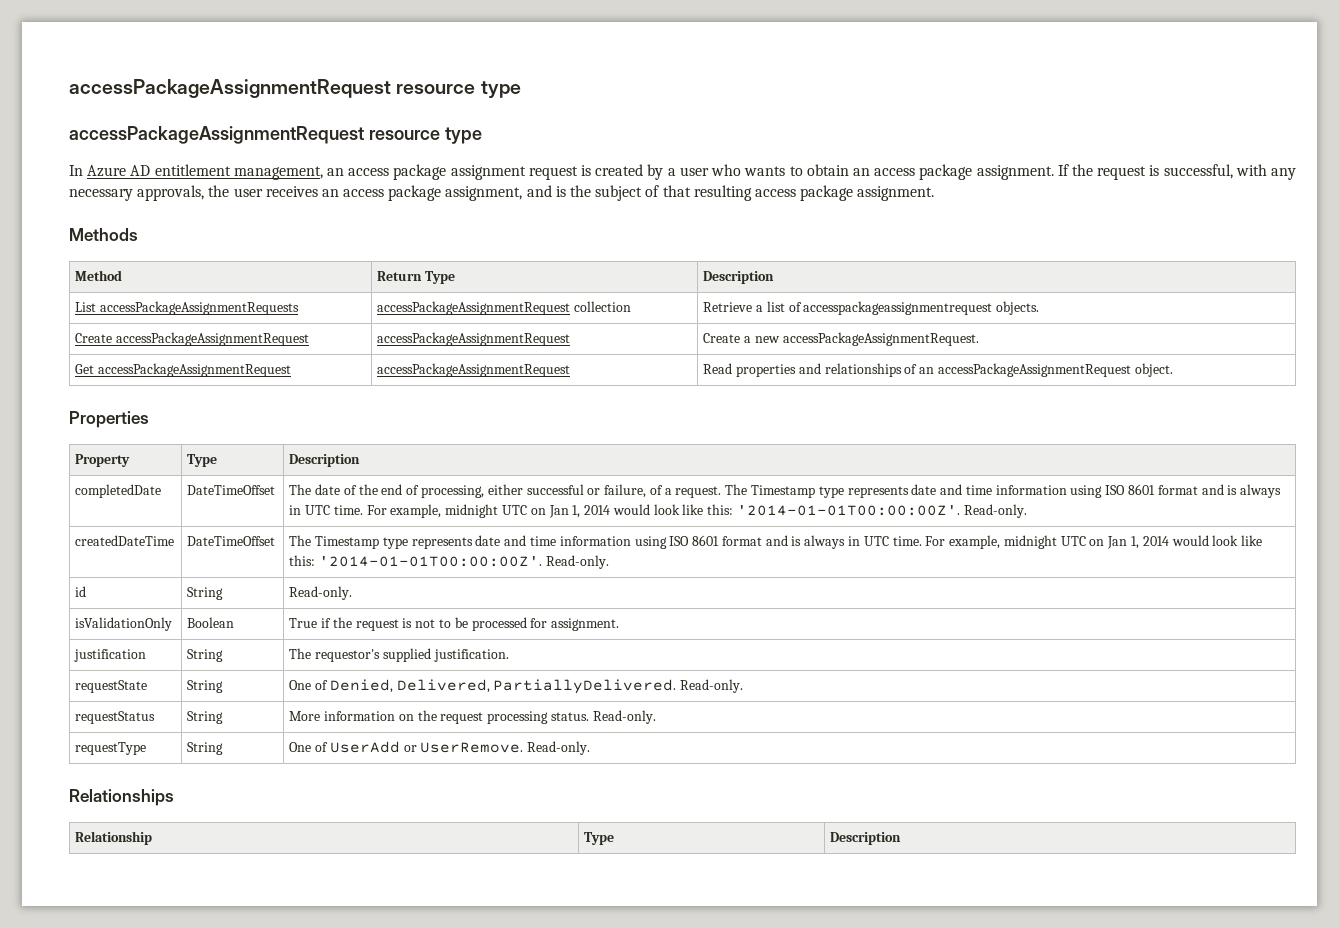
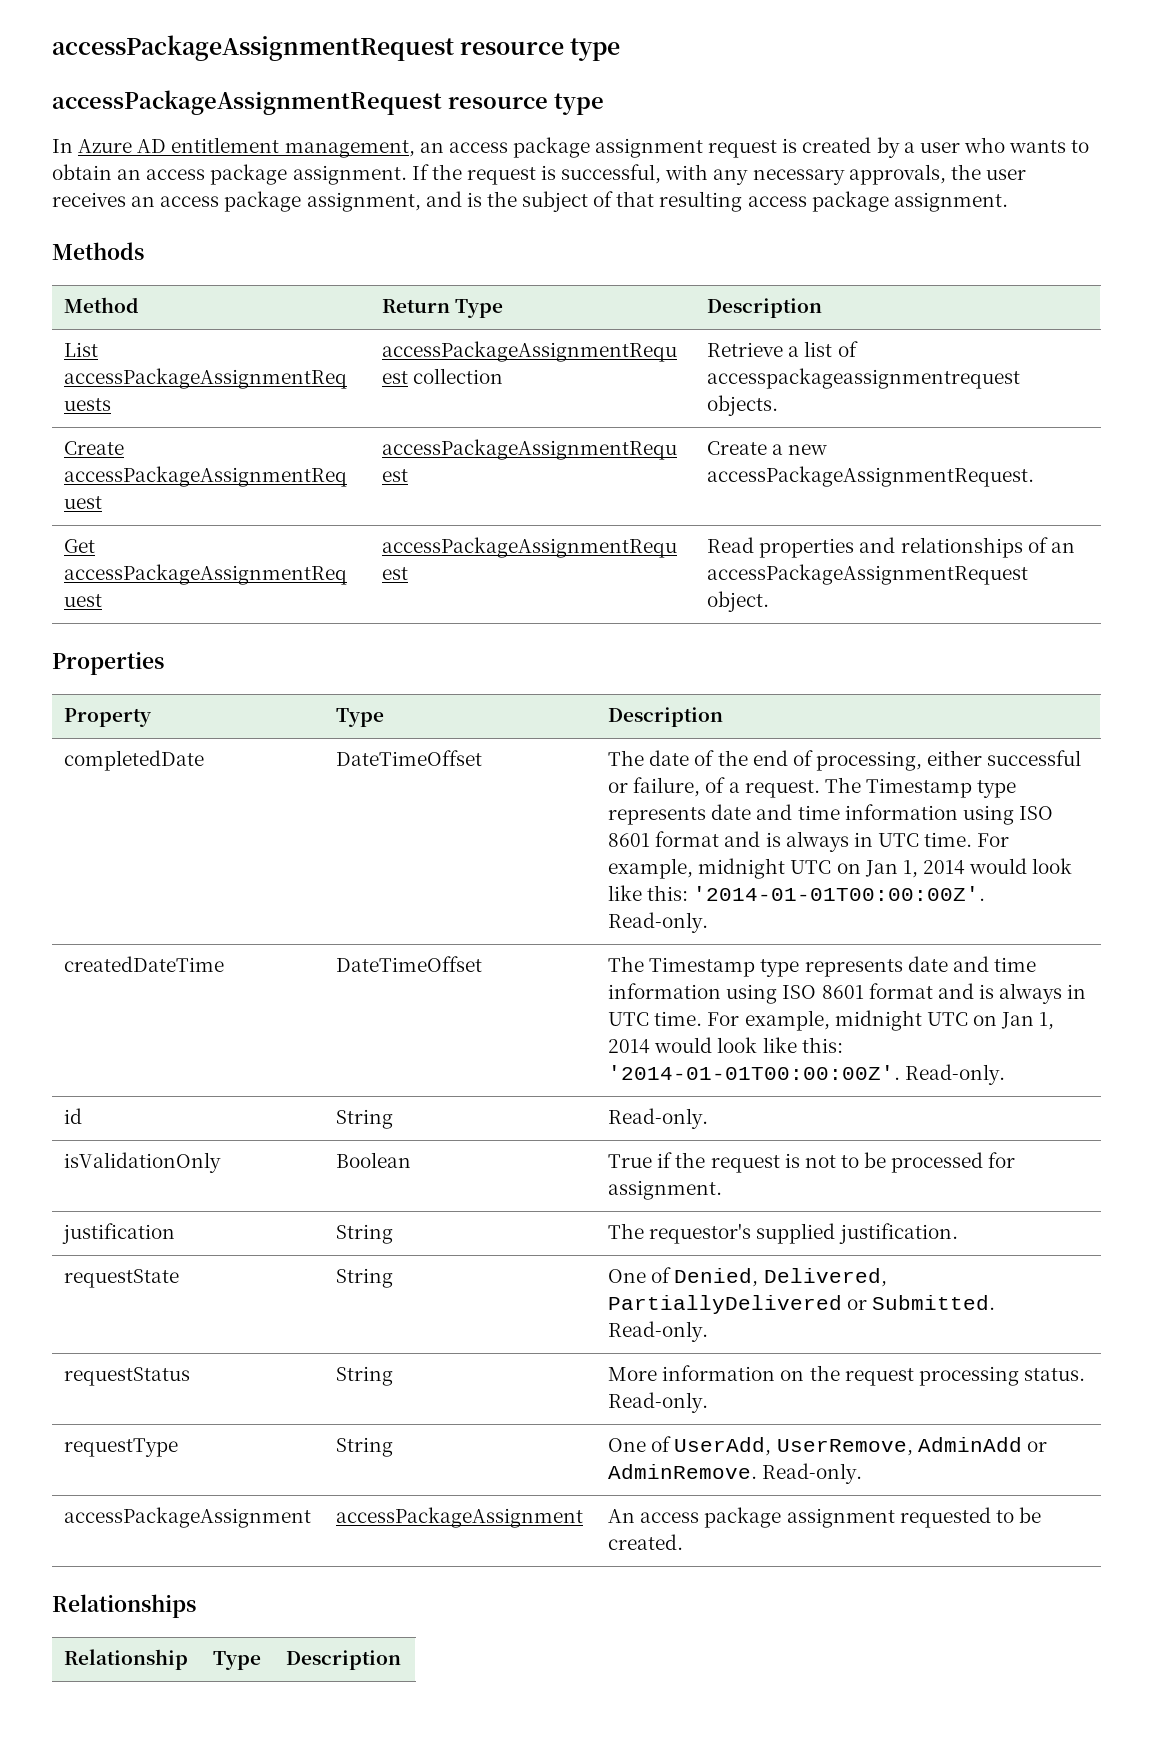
[493,679,677,694] PartiallyDelivered. -> [608,1295,996,1314] PartiallyDelivered or Submitted.
[329,741,591,755] UserAdd or UserRemove. Read-only. -> [674,1437,1047,1456] [608,1463,863,1484] [64,1507,312,1528] [336,1507,584,1528] [608,1507,1041,1528] [608,1534,684,1550] UserAdd, UserRemove, AdminAdd or AdminRemove. Read-only. // accessPackageAssignment | accessPackageAssignment | An access package assignment requested to be created.

